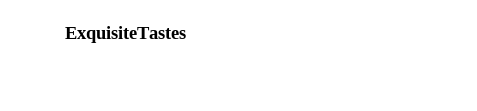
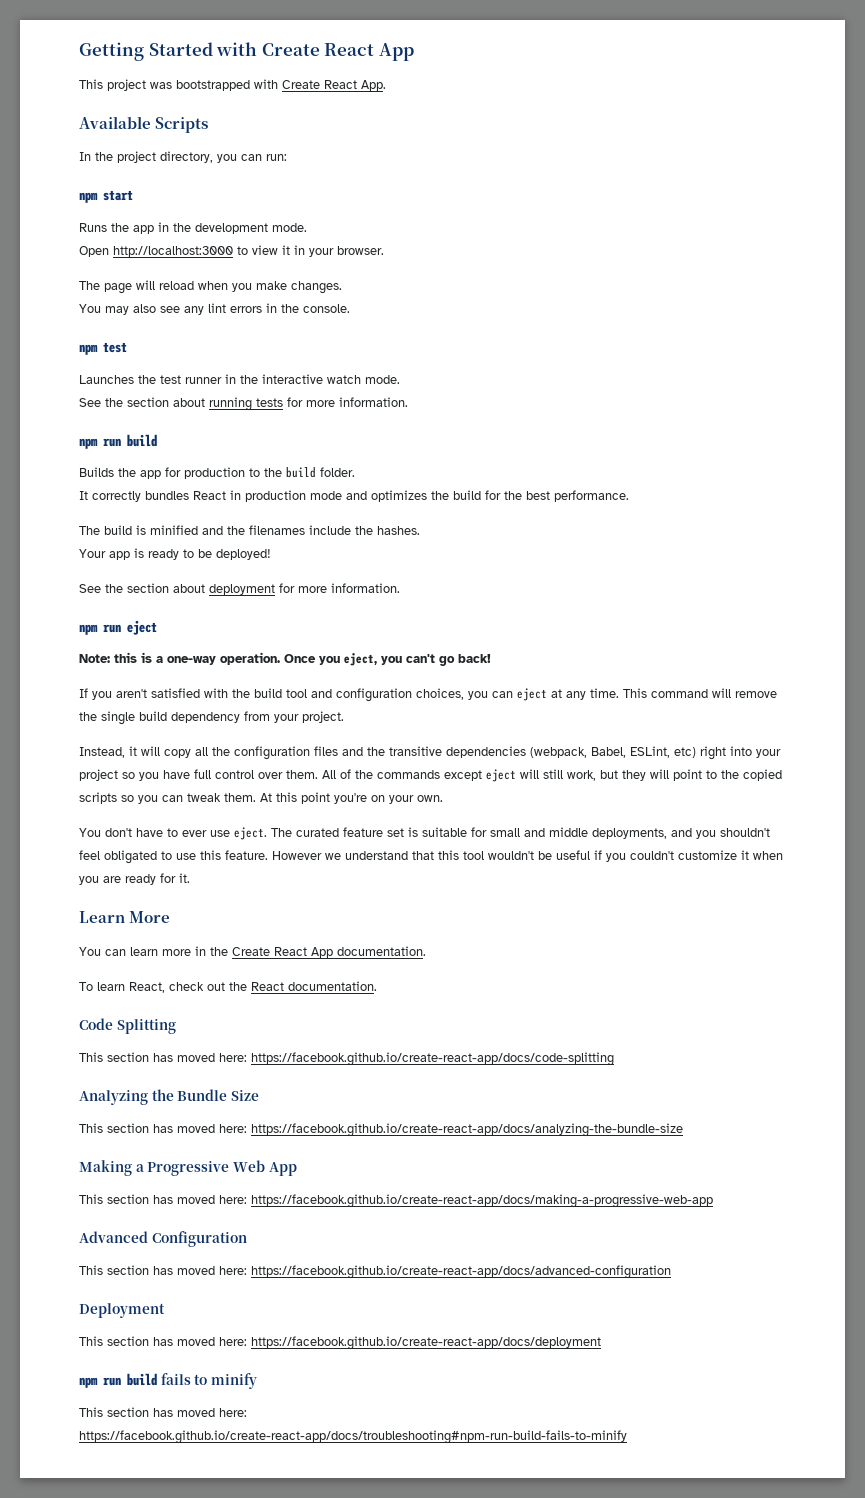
[65,26,186,43] ExquisiteTastes -> [79,42,414,61] [79,79,386,91] [79,116,209,133] [79,151,287,163] [79,190,133,203] [79,222,307,234] [79,245,384,257] [79,280,342,294] [79,303,350,315] [79,342,127,355] [79,374,400,384] [79,397,408,411] [79,434,157,449] [79,467,355,479] [79,490,629,502] [79,525,420,535] [79,548,271,560] [79,583,400,595] [79,620,157,635] [79,652,491,666] [79,688,777,702] [79,711,344,725] [79,746,781,760] [79,769,782,782] [79,792,443,804] [79,827,770,840] [79,850,783,864] [79,873,190,885] [79,911,171,923] [79,946,426,958] [79,981,377,993] [79,1018,176,1034] [79,1052,614,1066] [79,1089,259,1105] [79,1123,683,1137] [79,1160,297,1176] [79,1194,713,1208] [79,1231,247,1247] [79,1265,671,1279] [79,1303,165,1318] [79,1336,601,1350] [79,1373,257,1389] [79,1407,247,1417] [79,1430,627,1444] Getting Started with Create React App // This project was bootstrapped with Create React App. // Available Scripts // In the project directory, you can run: // npm start // Runs the app in the development mode. // Open http://localhost:3000 to view it in your browser. // The page will reload when you make changes. // You may also see any lint errors in the console. // npm test // Launches the test runner in the interactive watch mode. // See the section about running tests for more information. // npm run build // Builds the app for production to the build folder. // It correctly bundles React in production mode and optimizes the build for the best performance. // The build is minified and the filenames include the hashes. // Your app is ready to be deployed! // See the section about deployment for more information. // npm run eject // Note: this is a one-way operation. Once you eject, you can't go back! // If you aren't satisfied with the build tool and configuration choices, you can eject at any time. This command will remove the single build dependency from your project. // Instead, it will copy all the configuration files and the transitive dependencies (webpack, Babel, ESLint, etc) right into your project so you have full control over them. All of the commands except eject will still work, but they will point to the copied scripts so you can tweak them. At this point you're on your own. // You don't have to ever use eject. The curated feature set is suitable for small and middle deployments, and you shouldn't feel obligated to use this feature. However we understand that this tool wouldn't be useful if you couldn't customize it when you are ready for it. // Learn More // You can learn more in the Create React App documentation. // To learn React, check out the React documentation. // Code Splitting // This section has moved here: https://facebook.github.io/create-react-app/docs/code-splitting // Analyzing the Bundle Size // This section has moved here: https://facebook.github.io/create-react-app/docs/analyzing-the-bundle-size // Making a Progressive Web App // This section has moved here: https://facebook.github.io/create-react-app/docs/making-a-progressive-web-app // Advanced Configuration // This section has moved here: https://facebook.github.io/create-react-app/docs/advanced-configuration // Deployment // This section has moved here: https://facebook.github.io/create-react-app/docs/deployment // npm run build fails to minify // This section has moved here: https://facebook.github.io/create-react-app/docs/troubleshooting#npm-run-build-fails-to-minify

